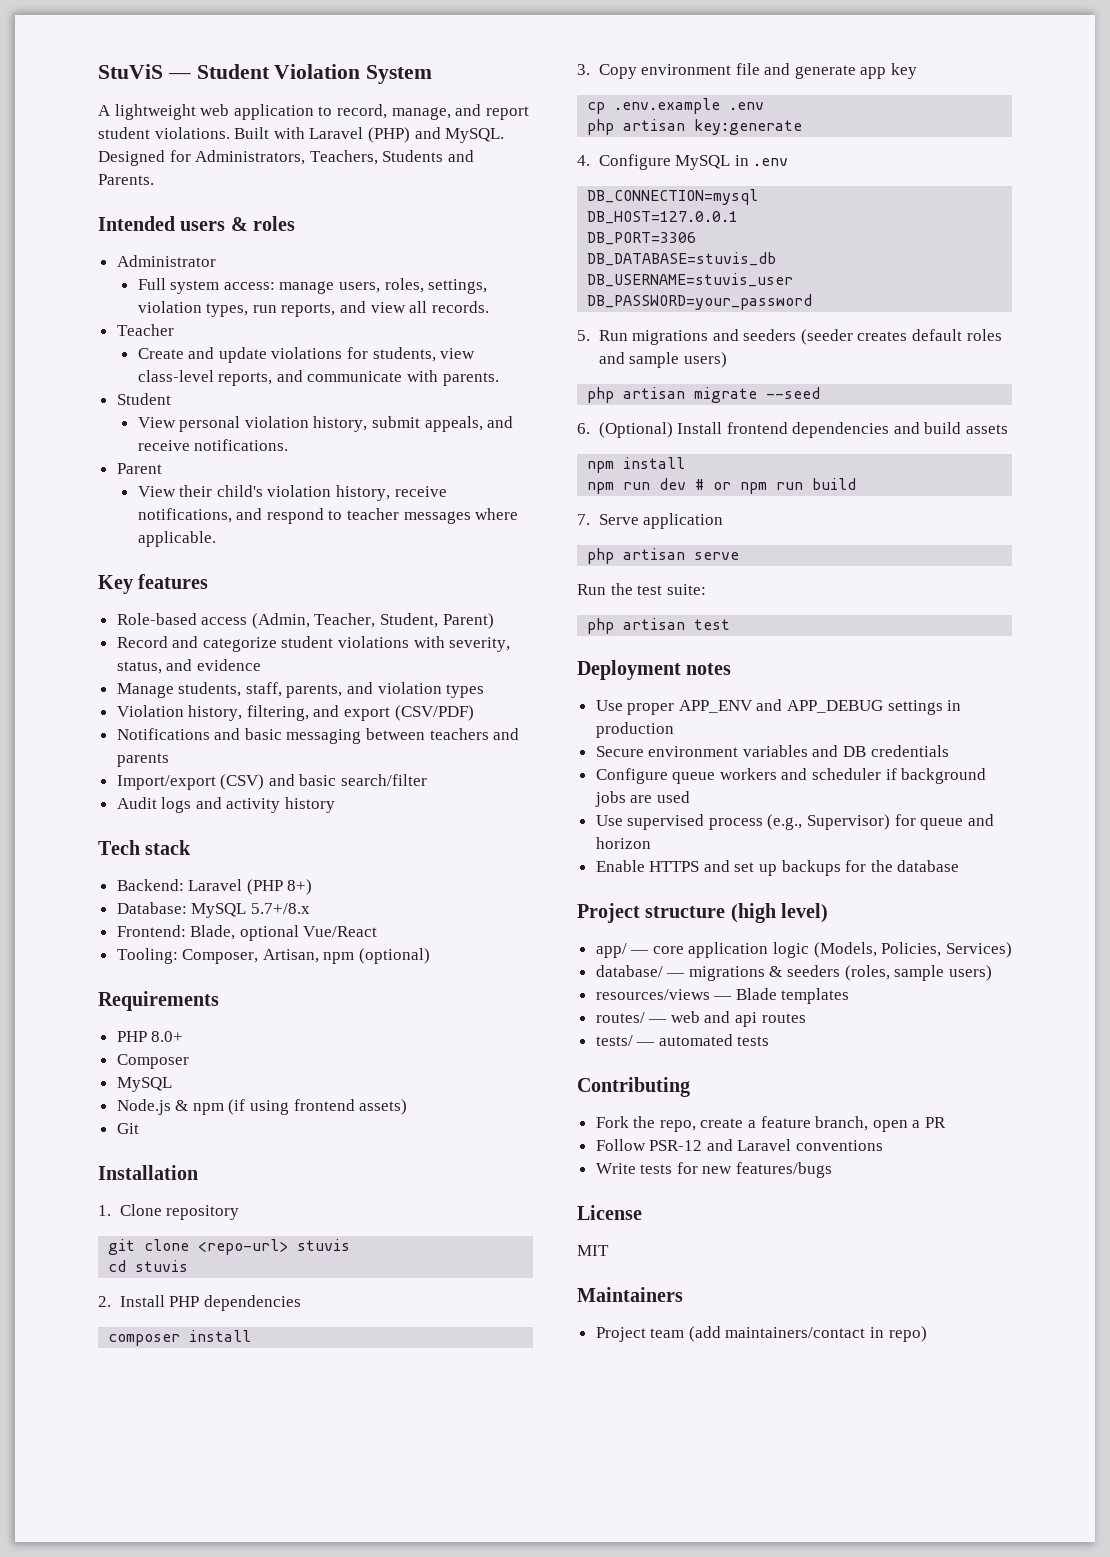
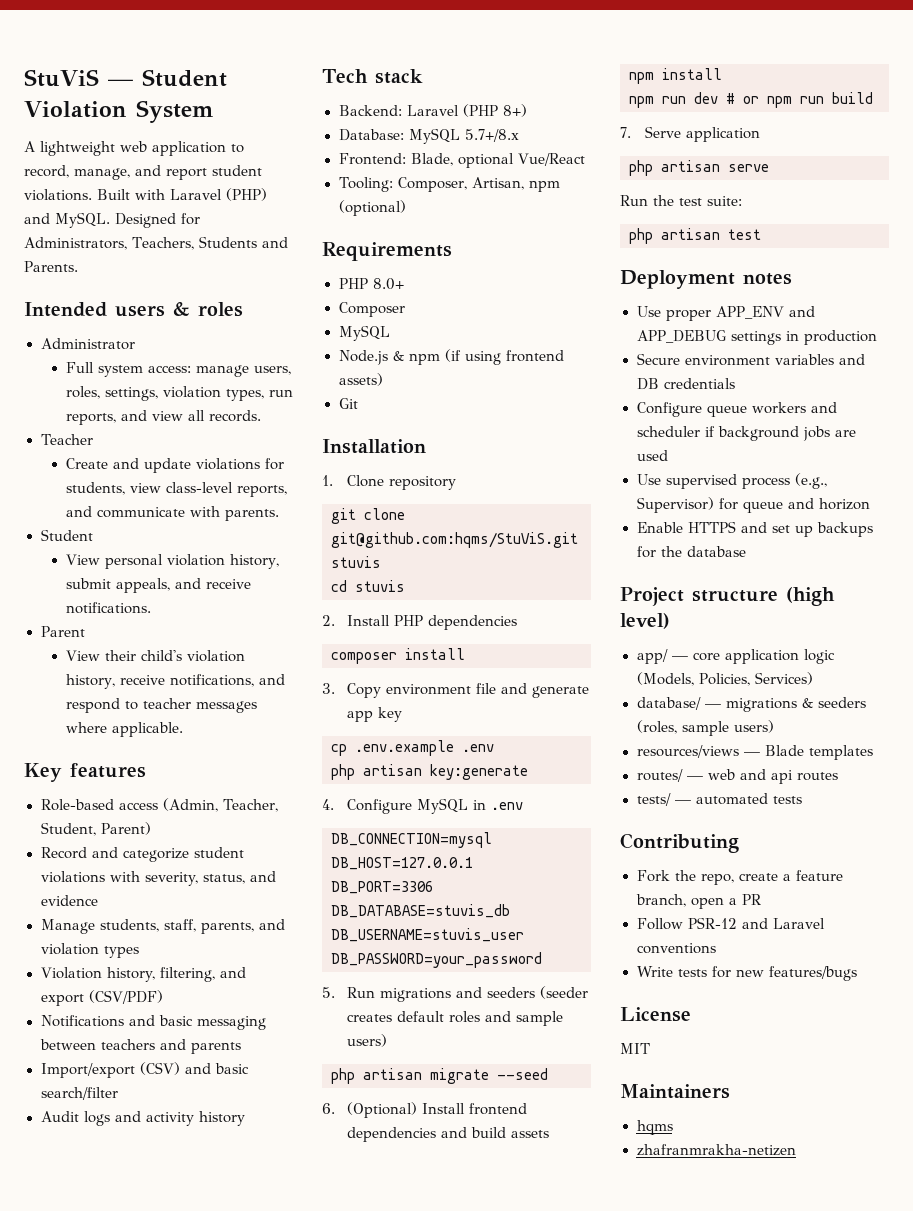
[198,1239,289,1255] <repo-url> -> [331,532,578,548] git@github.com:hqms/StuViS.git
[595,1326,927,1342] Project team (add maintainers/contact in repo) -> [636,1120,673,1135] [636,1144,796,1156] hqms // zhafranmrakha-netizen

